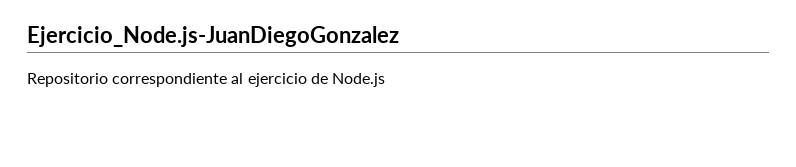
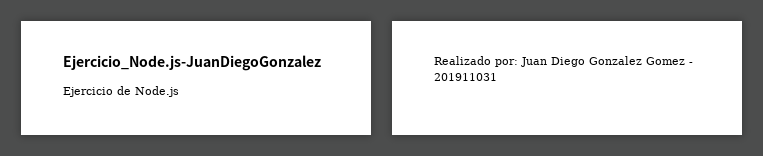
[27,73,385,87] Repositorio correspondiente al ejercicio de Node.js -> [63,86,179,97] [434,56,693,67] [434,73,497,81] Ejercicio de Node.js // Realizado por: Juan Diego Gonzalez Gomez - 201911031

